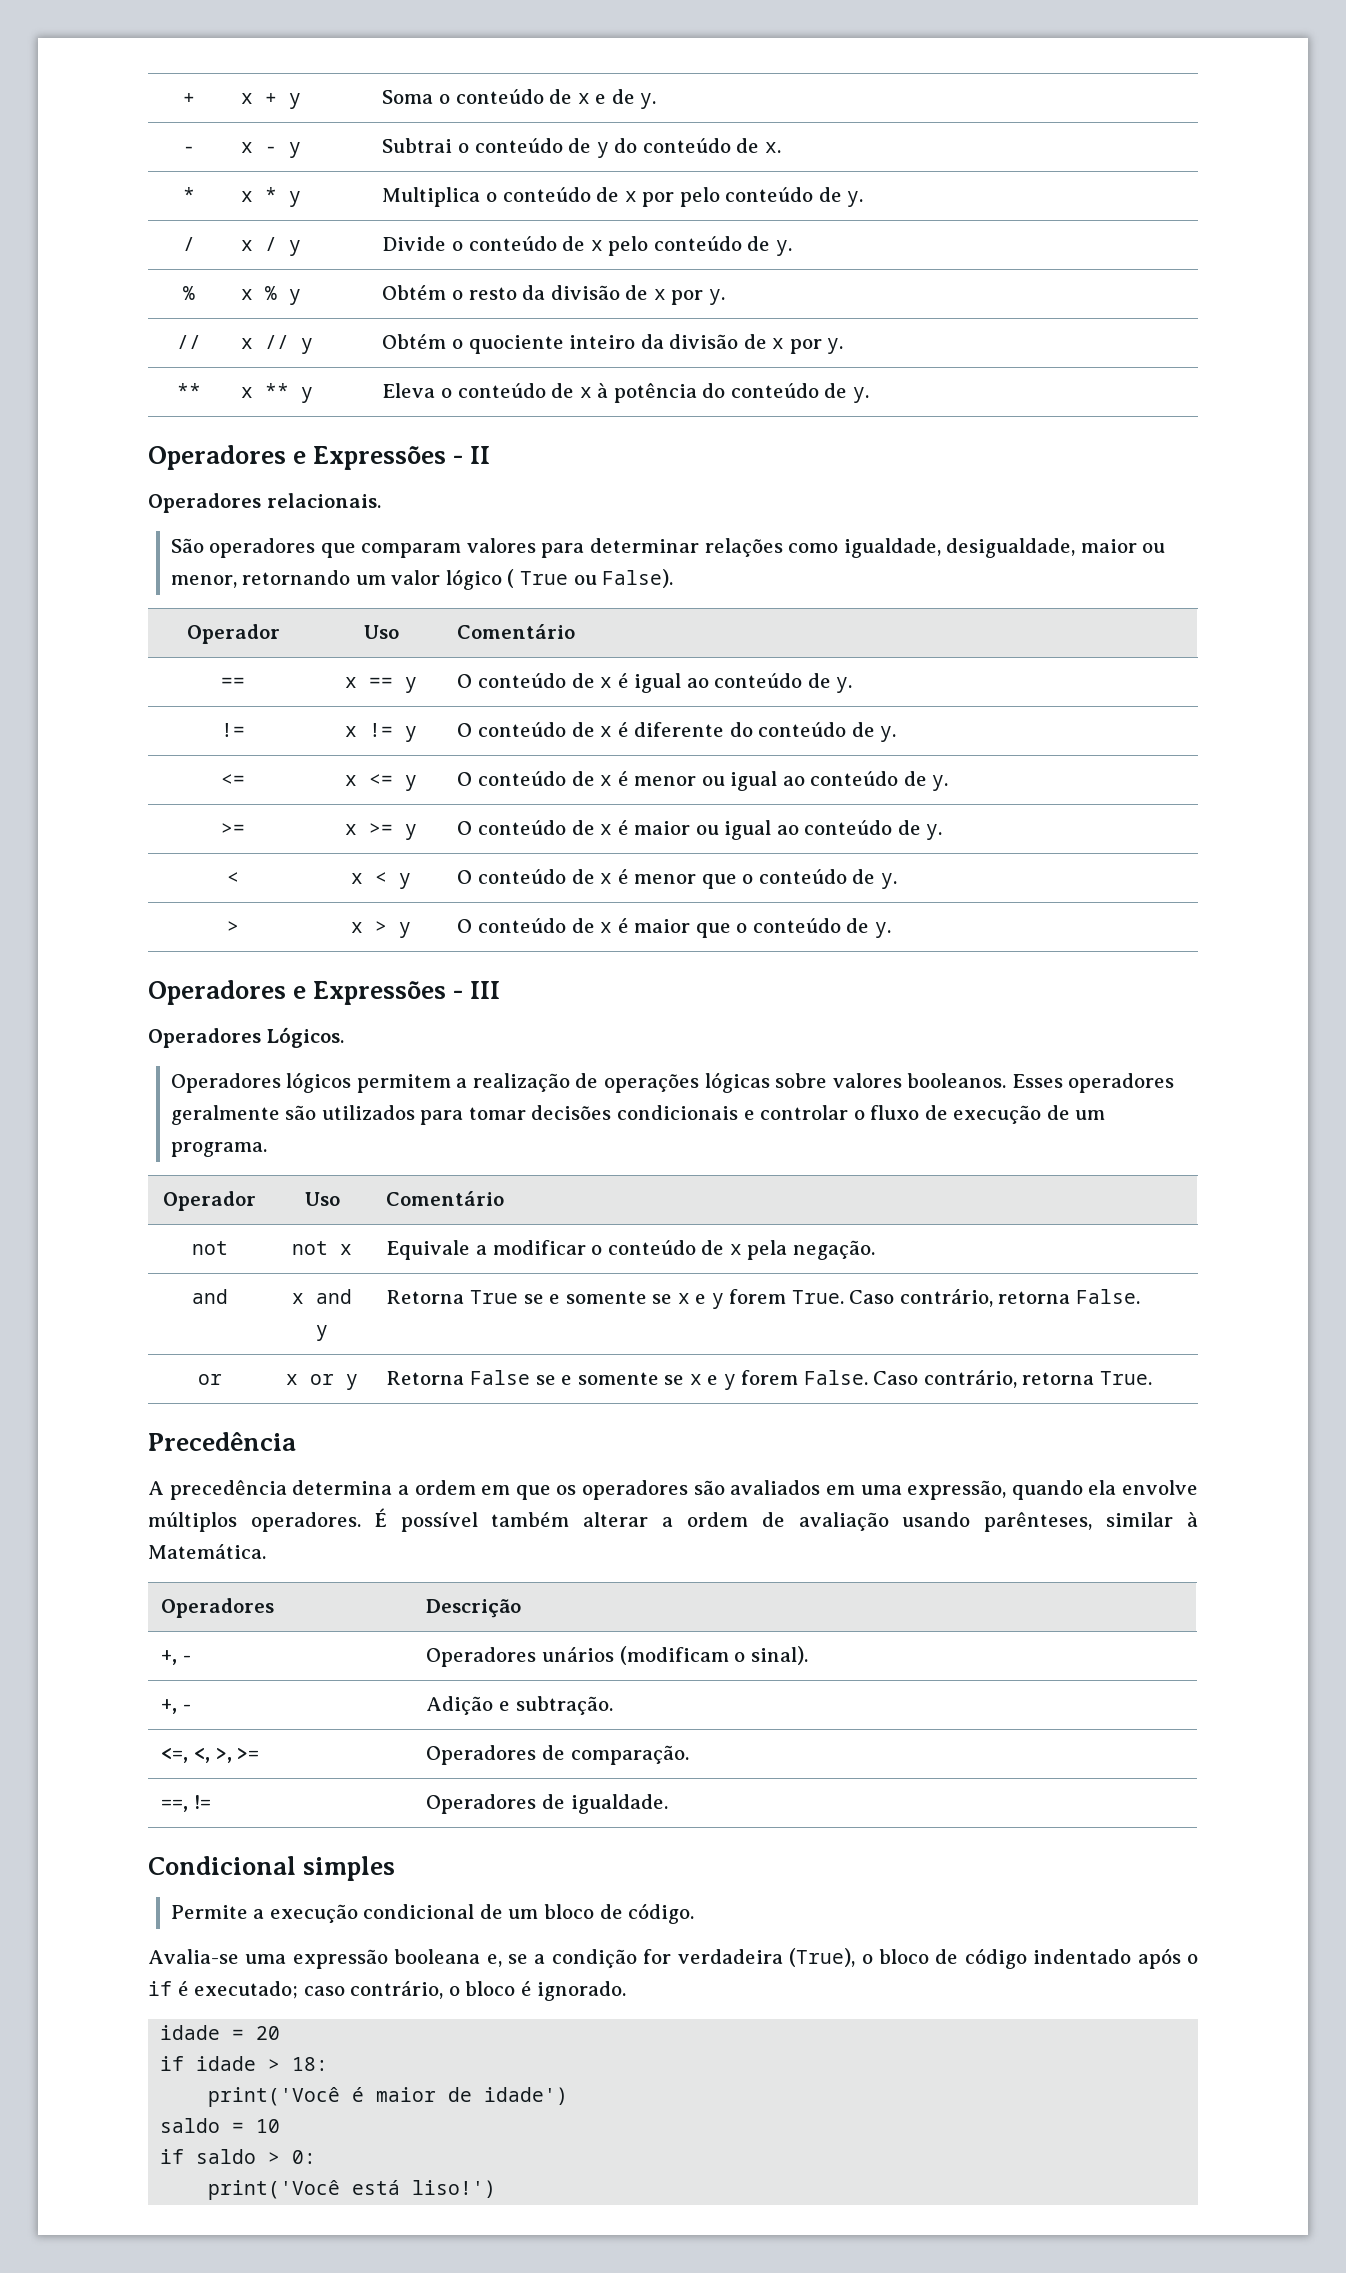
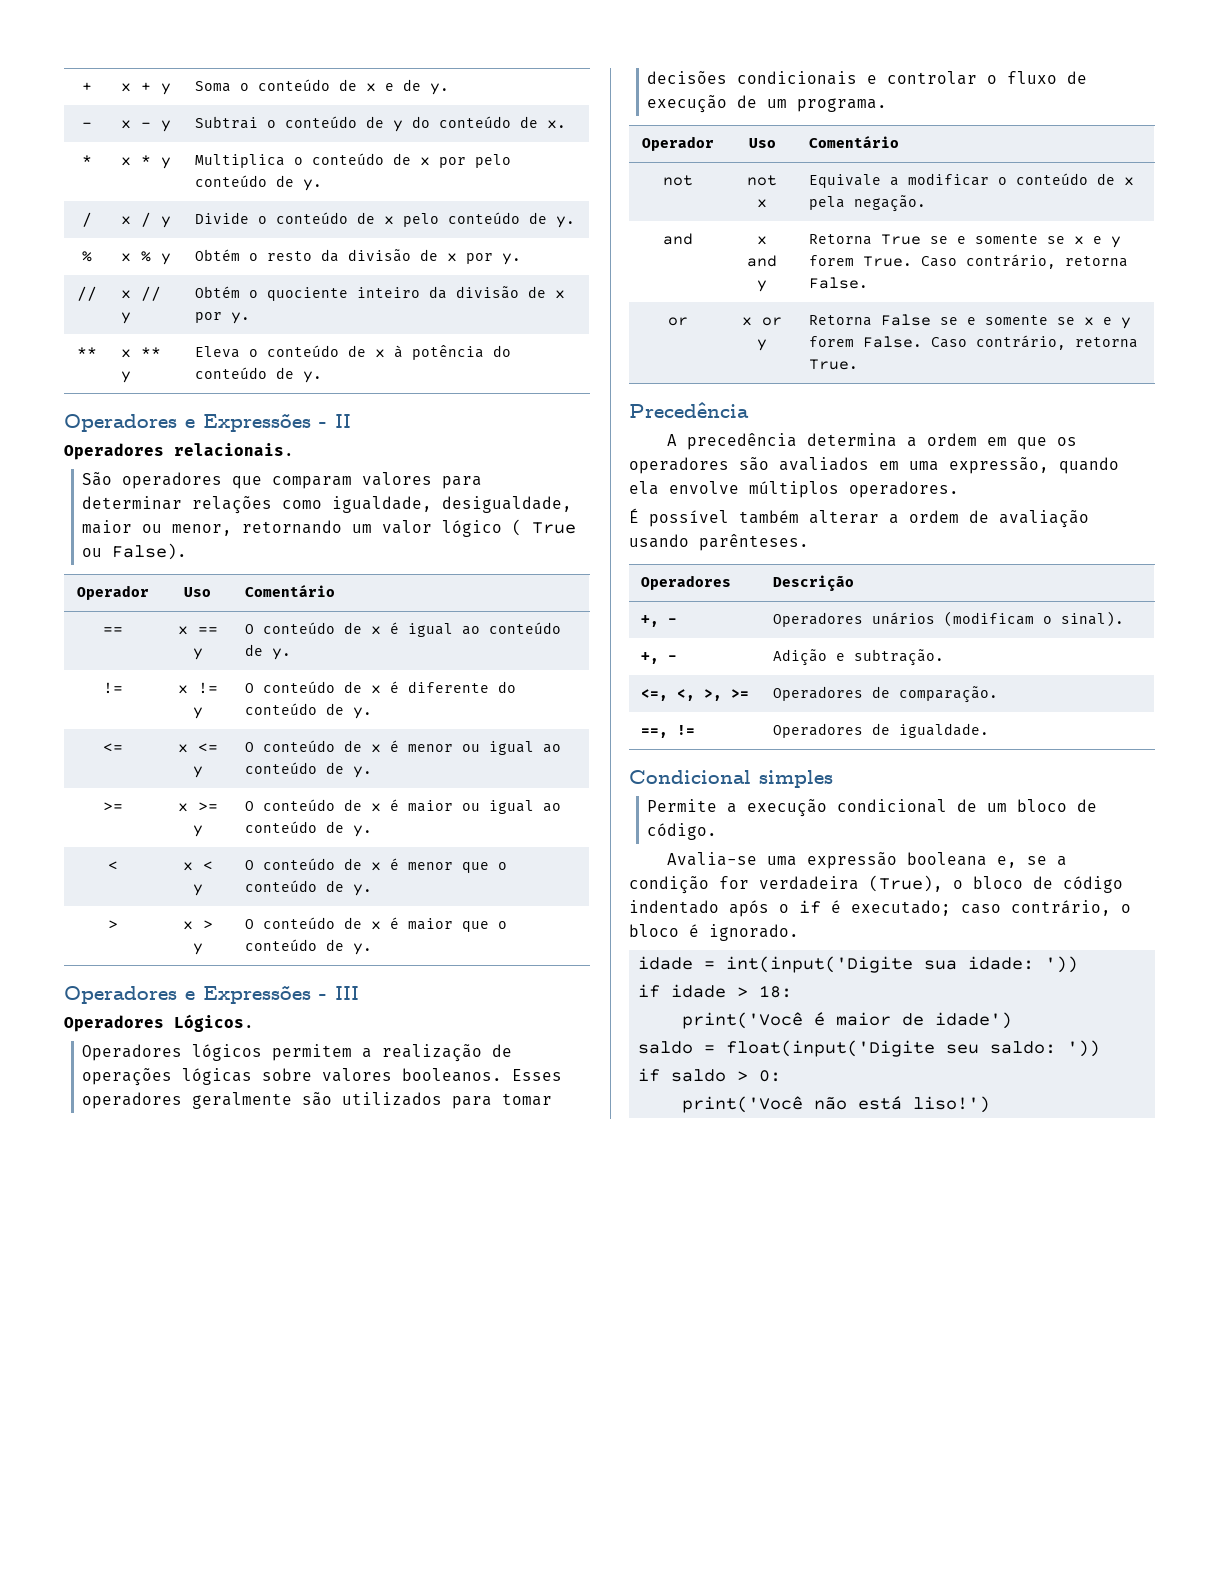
(361, 1522) none -> (959, 489) //
[984,1512,1198,1532] [148,1544,266,1559] parênteses, similar à Matemática. -> [699,534,809,551] parênteses.
[256,2026,281,2040] 20 -> [726,956,1079,973] int(input('Digite sua idade: '))
[256,2119,281,2133] 10 -> [726,1040,1101,1057] float(input('Digite seu saldo: '))
(341, 2190) none -> [814,1096,848,1110] não

